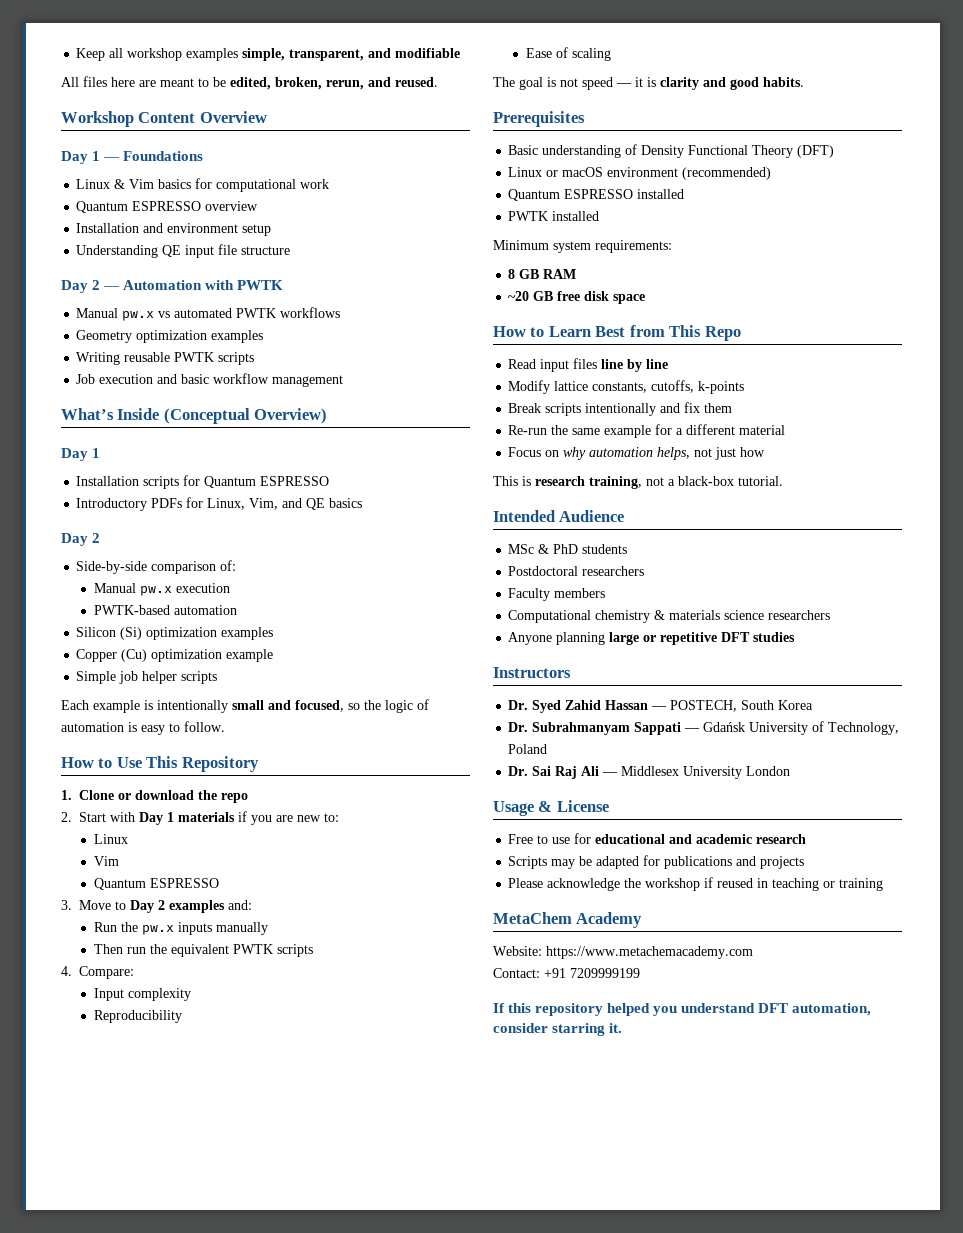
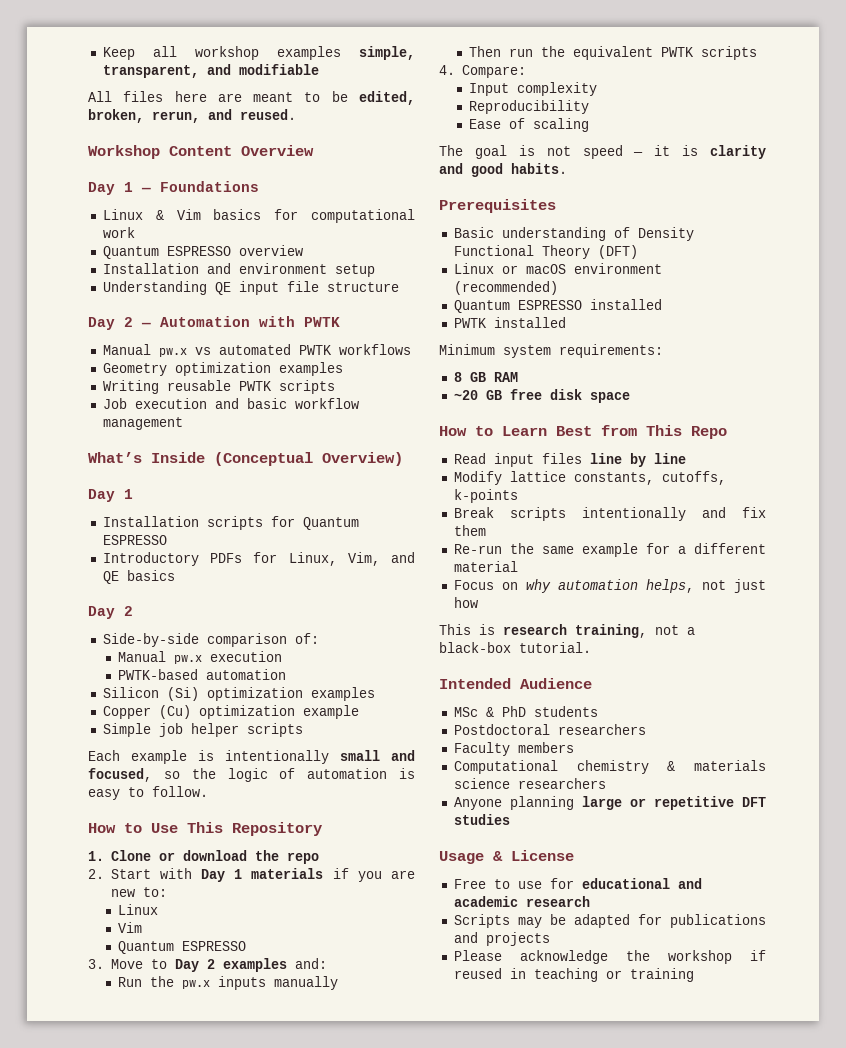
[493,667,571,678] [508,700,814,713] [508,721,900,735] [508,744,548,754] [508,766,791,779] // Instructors // Dr. Syed Zahid Hassan — POSTECH, South Korea // Dr. Subrahmanyam Sappati — Gdańsk University of Technology, Poland // Dr. Sai Raj Ali — Middlesex University London -> (510, 819) none
[493,912,643,928] [493,946,753,959] [493,968,640,978] [493,1003,872,1016] [493,1023,623,1036] // MetaChem Academy // Website: https://www.metachemacademy.com // Contact: +91 7209999199 // If this repository helped you understand DFT automation, consider starring it. -> (694, 975) none

